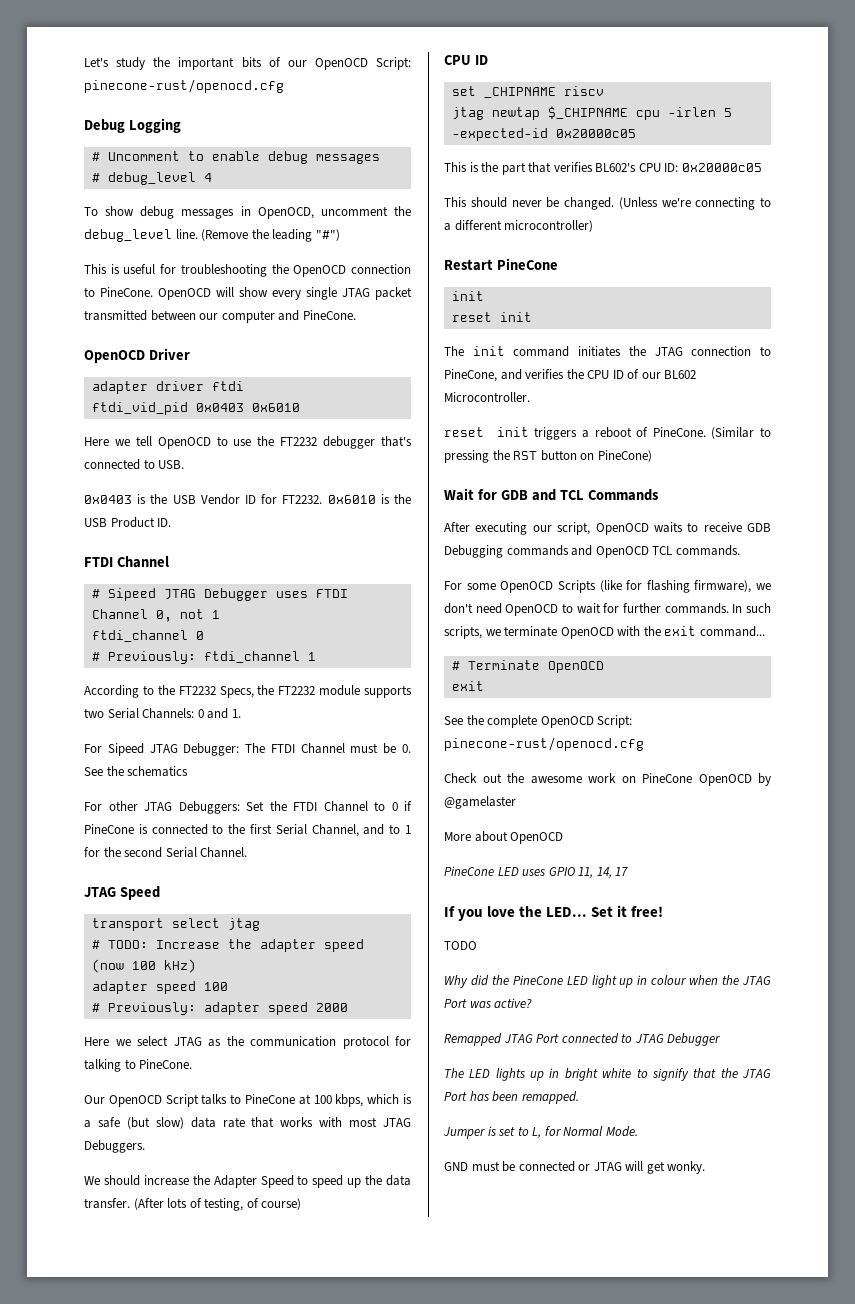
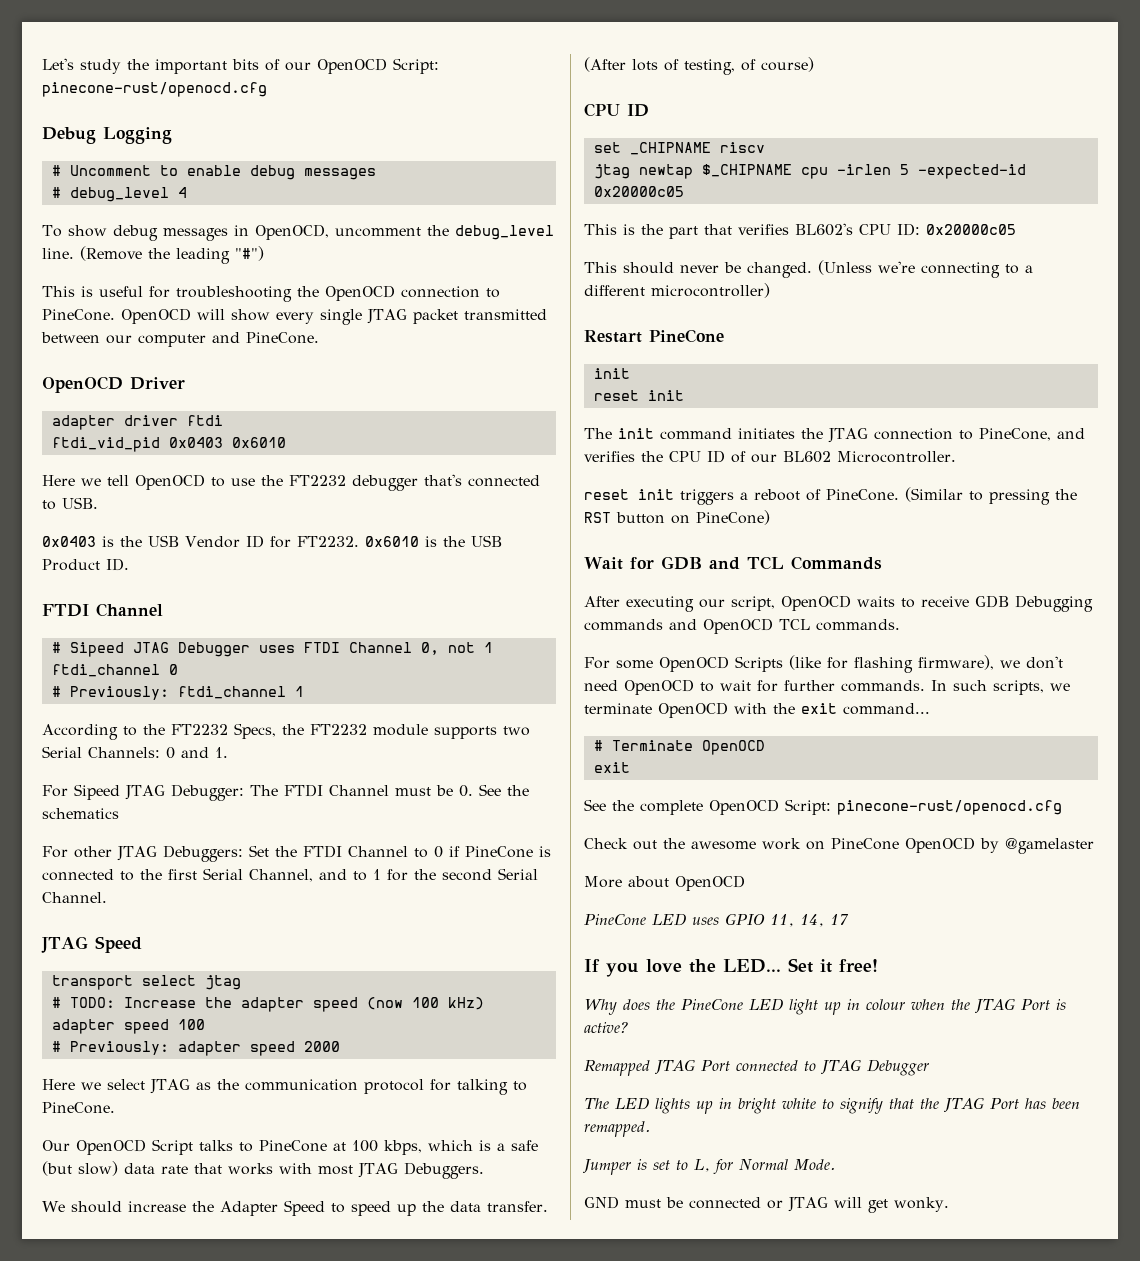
[444,941,477,950] // TODO -> (878, 965) none
[470,975,489,986] did -> [622,999,650,1010] does
[469,1001,491,1008] was -> [1055,999,1066,1010] is

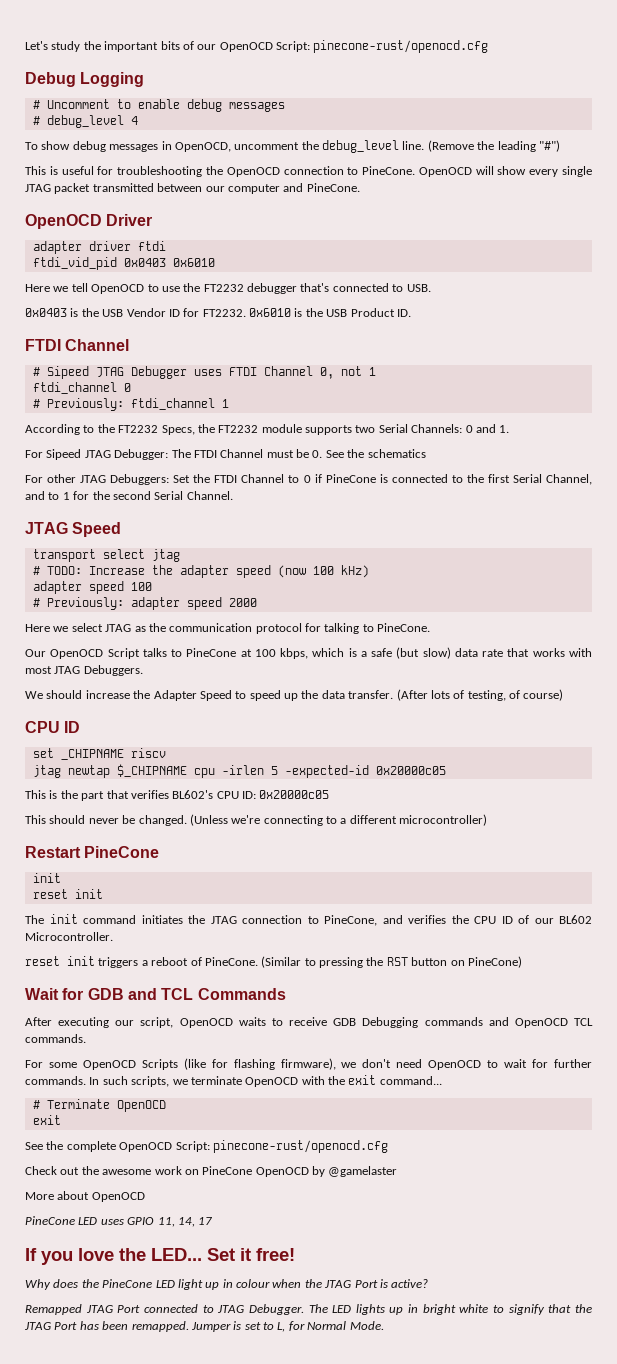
[866,1059,929,1076] Debugger // -> [248,1304,304,1315] Debugger.
(650, 1129) // -> (189, 1326) none
[584,1196,949,1213] // GND must be connected or JTAG will get wonky. -> (384, 1325) none

